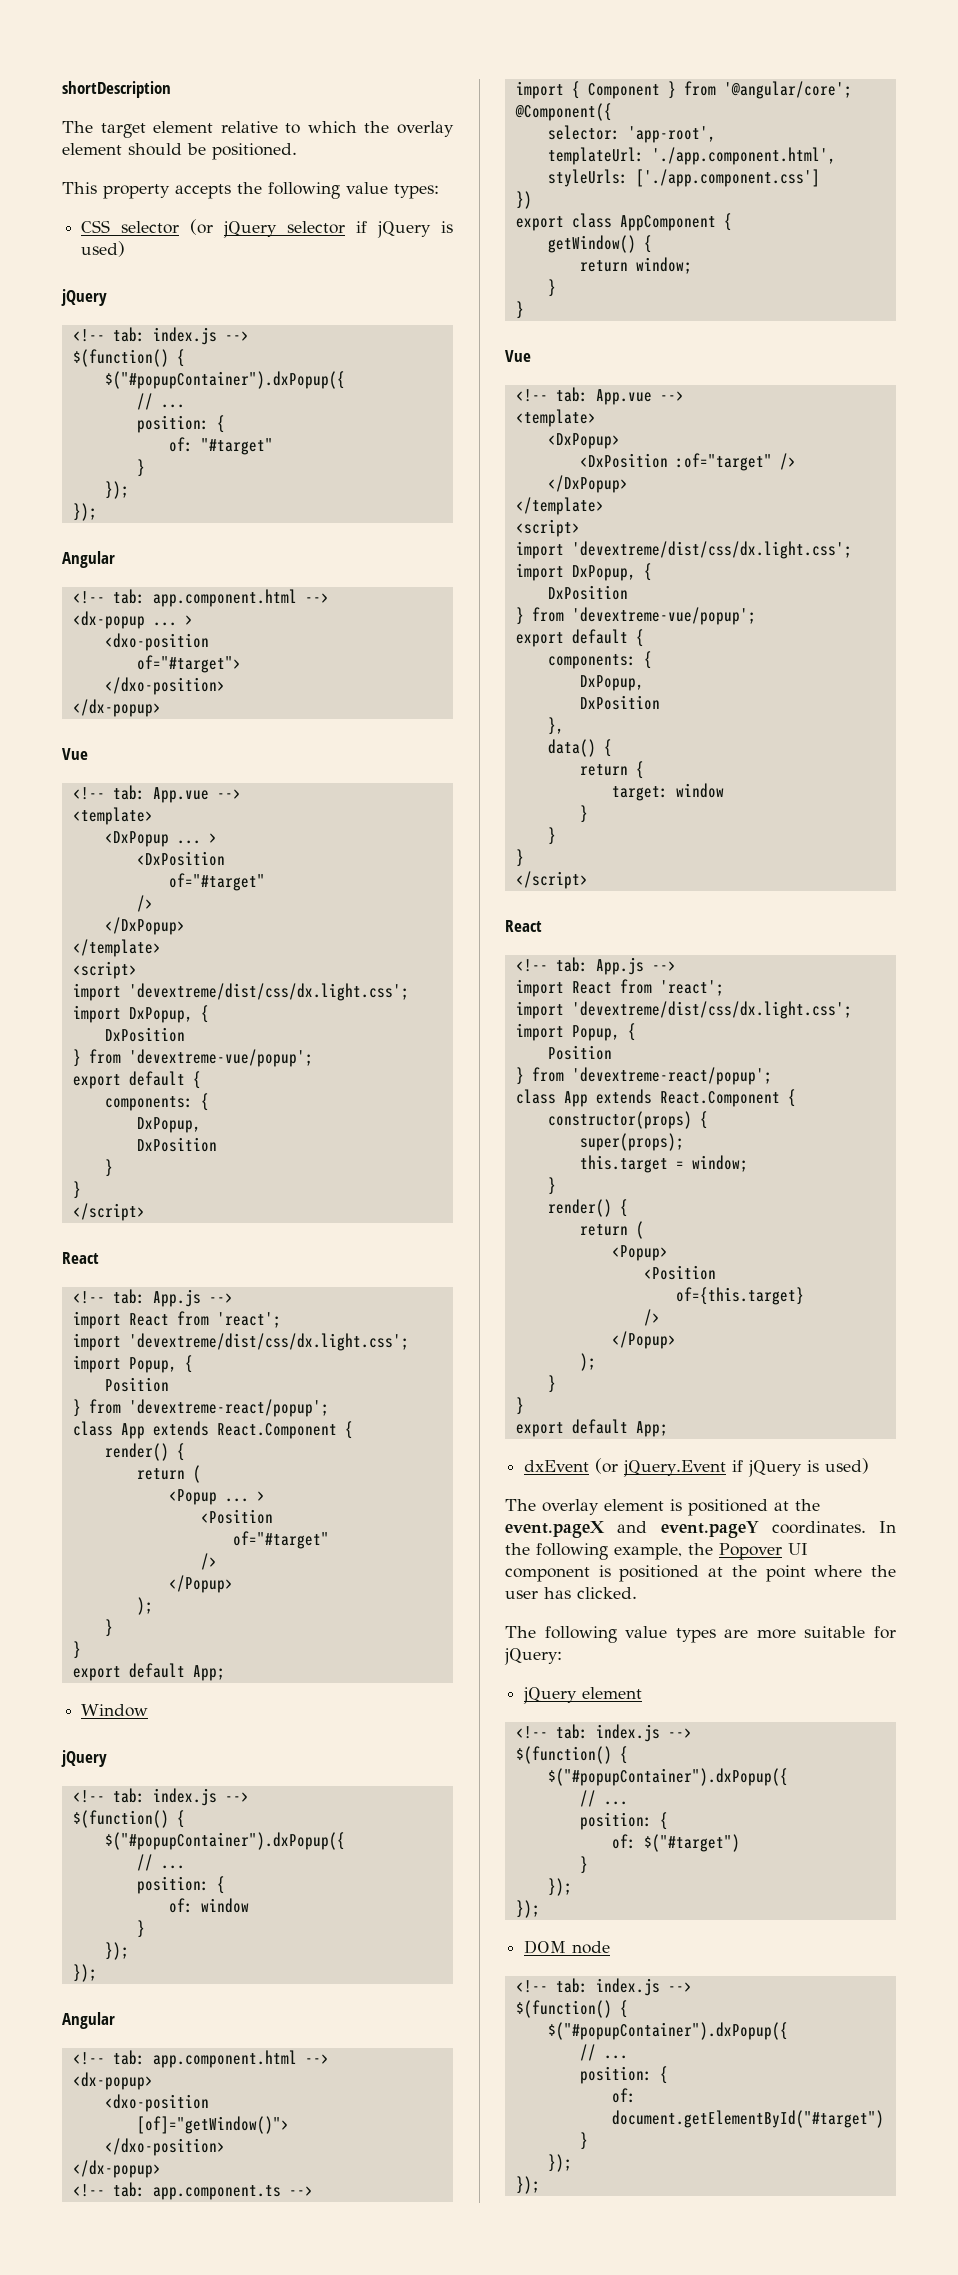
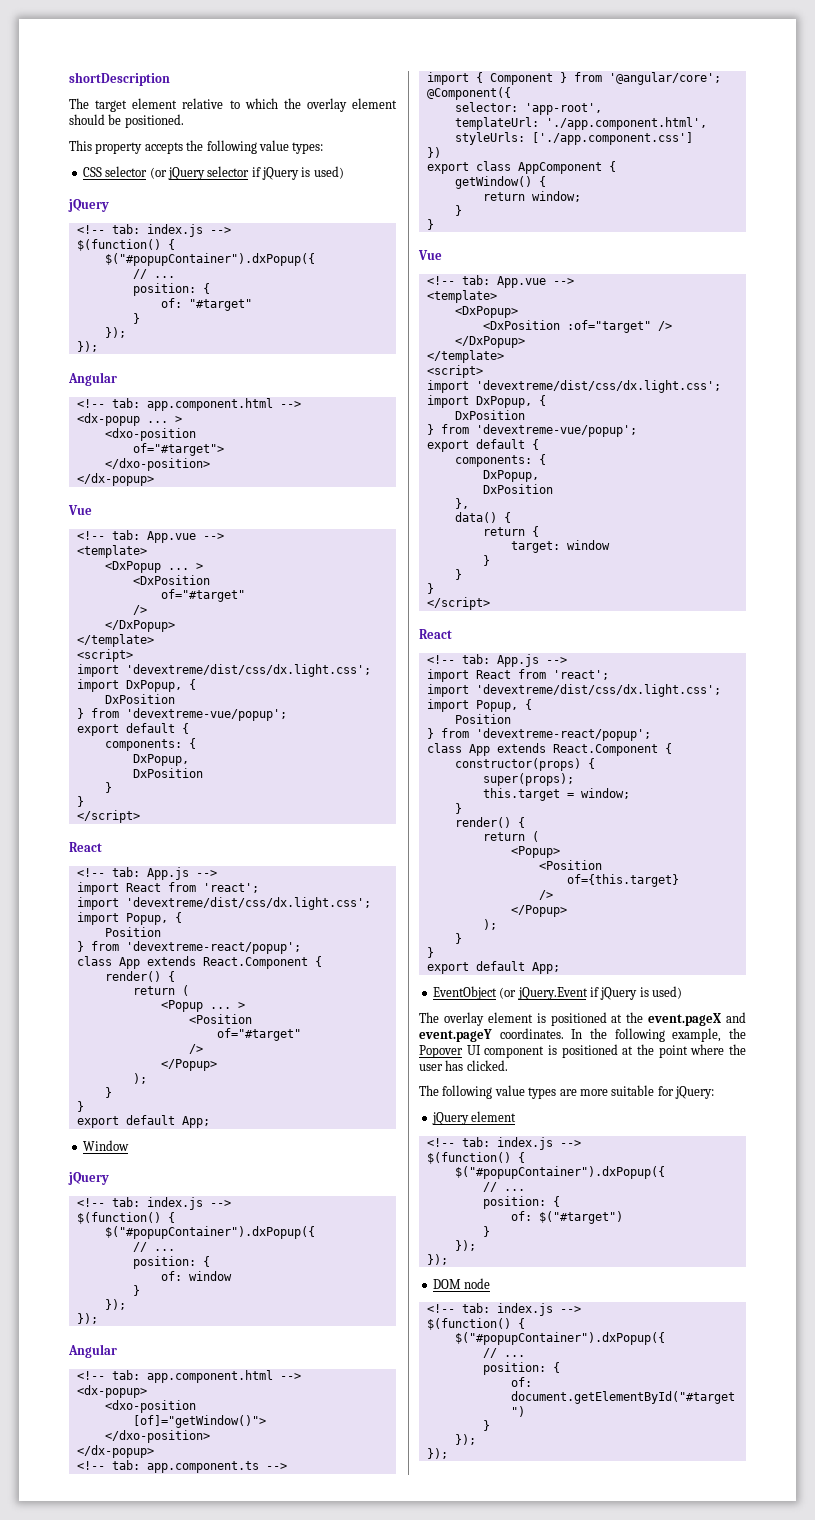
[524,1460,590,1472] dxEvent -> [432,986,497,1000] EventObject

